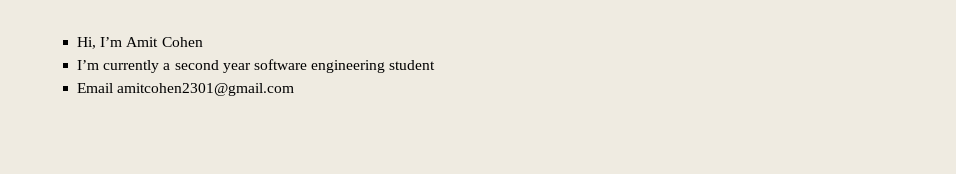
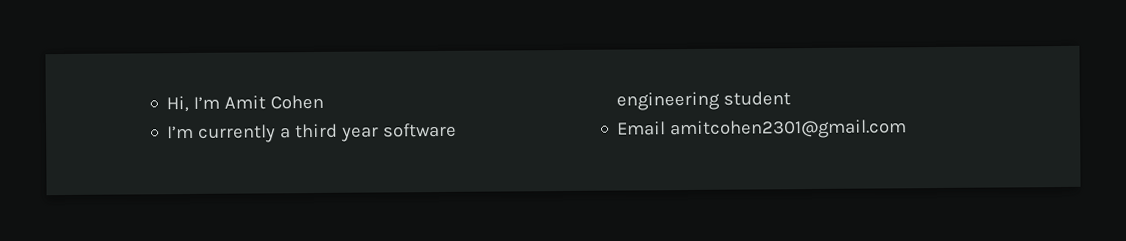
[174,60,219,70] second -> [295,123,339,139] third

